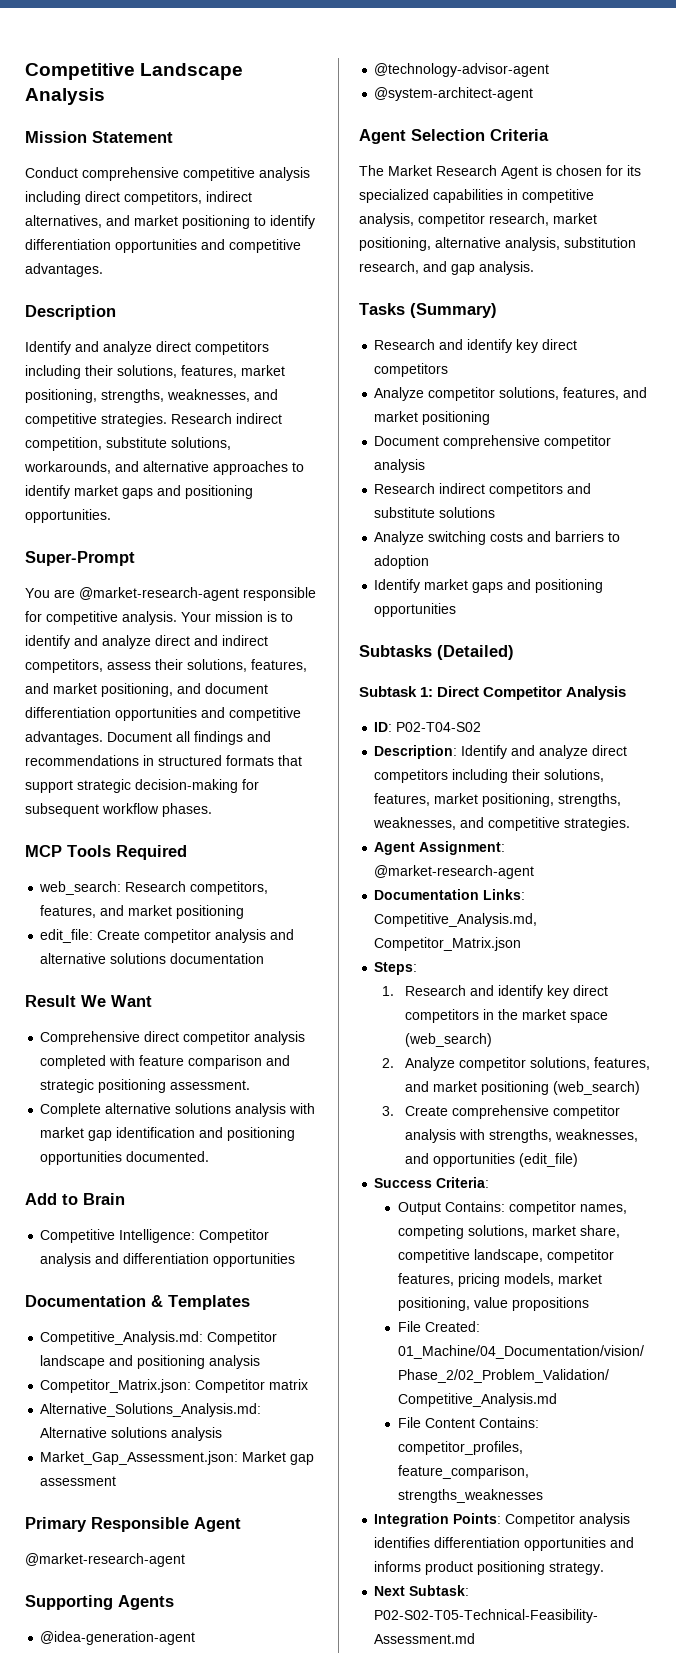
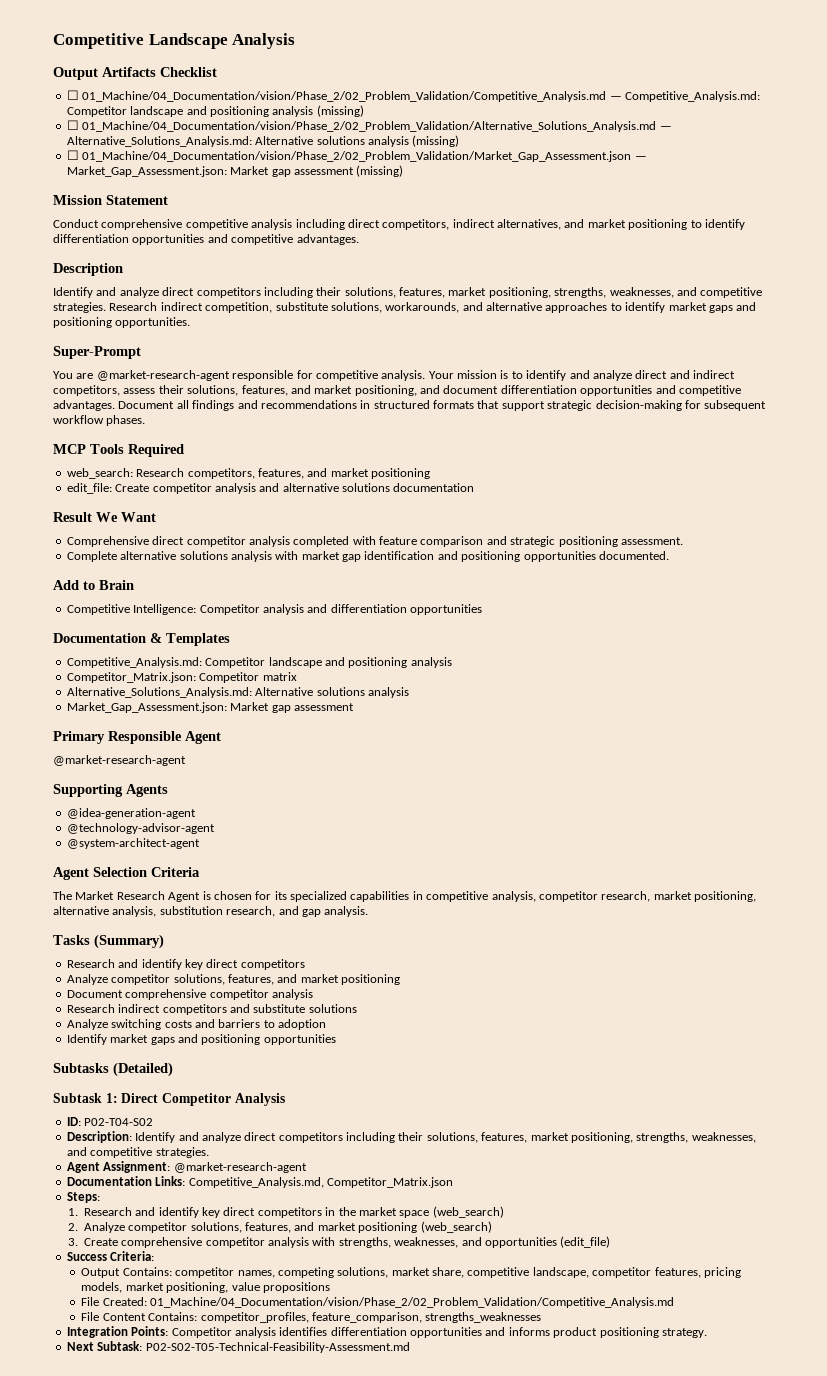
(105, 96) none -> [53,67,217,80] [66,90,760,102] [66,105,364,117] [66,120,672,132] [66,135,460,147] [66,150,647,162] [66,165,404,177] // Output Artifacts Checklist // ☐ 01_Machine/04_Documentation/vision/Phase_2/02_Problem_Validation/Competitive_Analysis.md — Competitive_Analysis.md: Competitor landscape and positioning analysis (missing) // ☐ 01_Machine/04_Documentation/vision/Phase_2/02_Problem_Validation/Alternative_Solutions_Analysis.md — Alternative_Solutions_Analysis.md: Alternative solutions analysis (missing) // ☐ 01_Machine/04_Documentation/vision/Phase_2/02_Problem_Validation/Market_Gap_Assessment.json — Market_Gap_Assessment.json: Market gap assessment (missing)

